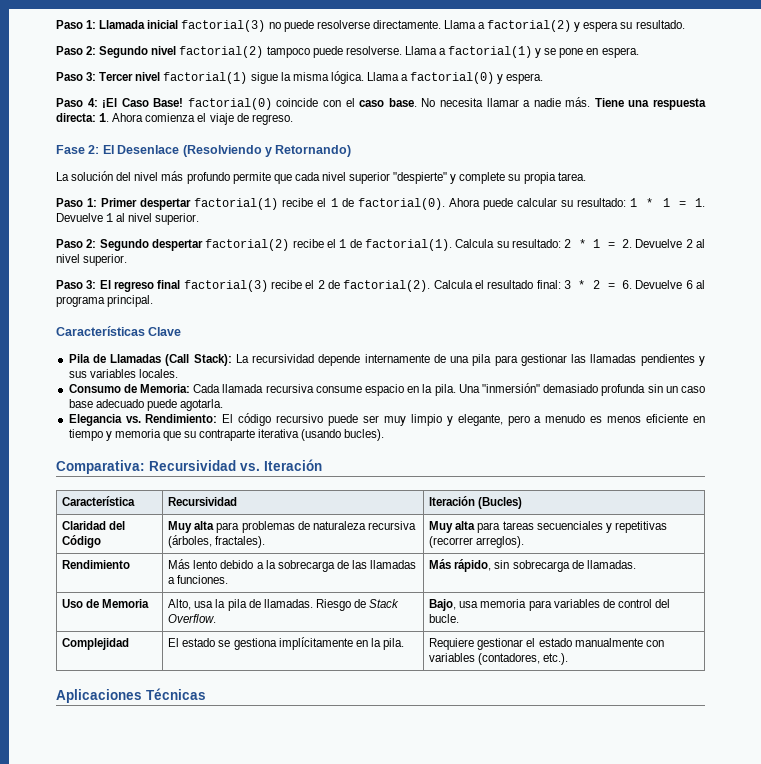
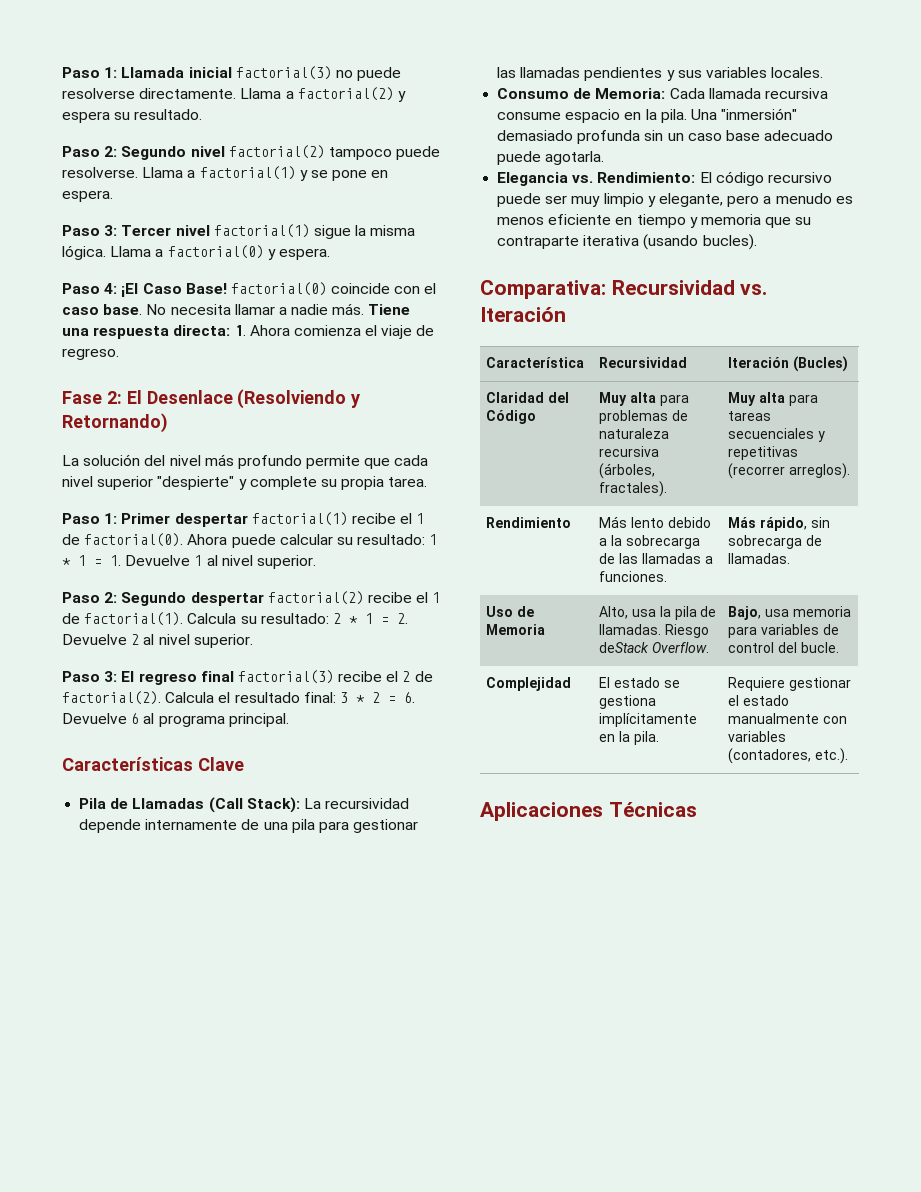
[353,599,400,608] de Stack -> [599,642,650,653] deStack

